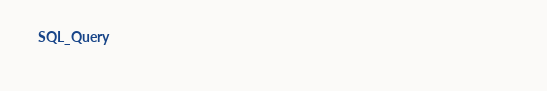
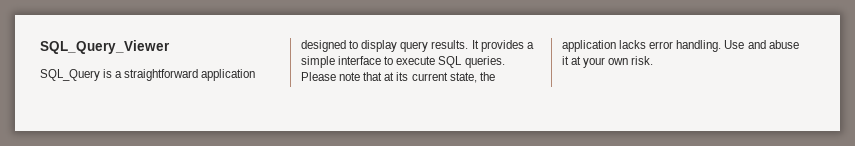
[38,31,110,45] SQL_Query -> [40,40,170,54] [40,69,256,81] [301,40,534,52] [301,56,505,68] [301,72,495,83] [562,40,799,52] [562,56,654,68] SQL_Query_Viewer // SQL_Query is a straightforward application designed to display query results. It provides a simple interface to execute SQL queries. Please note that at its current state, the application lacks error handling. Use and abuse it at your own risk.

